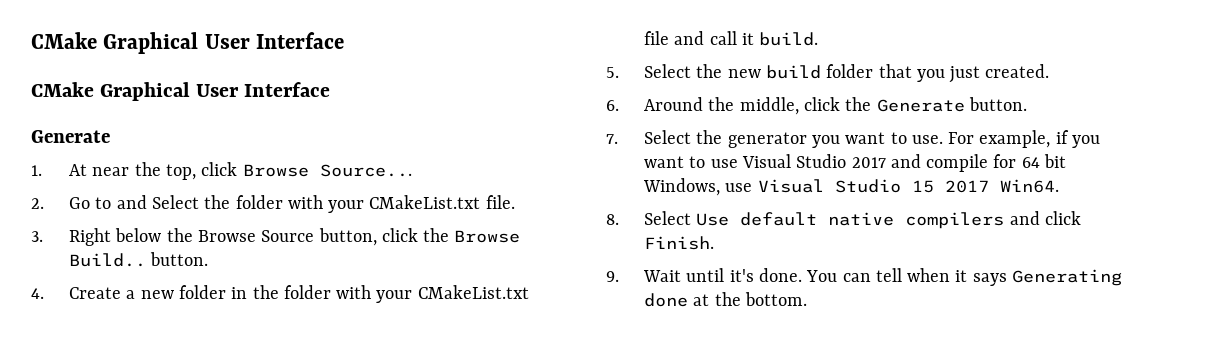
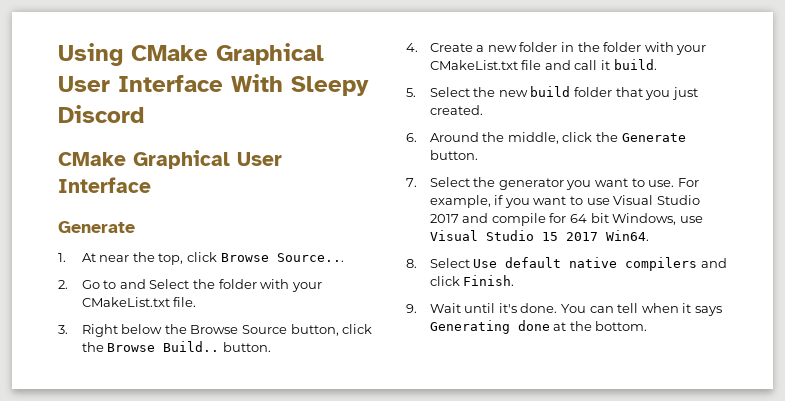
[31,32,345,54] CMake Graphical User Interface -> [58,43,324,66] [58,74,369,96] [58,105,144,123] Using CMake Graphical User Interface With Sleepy Discord

